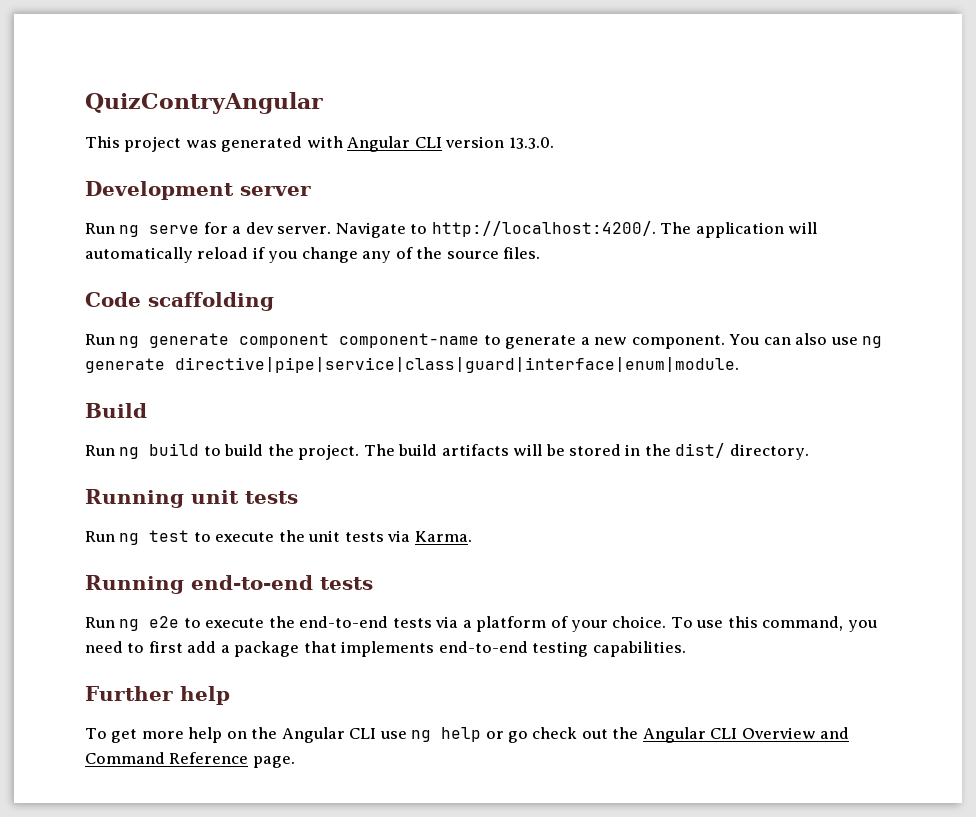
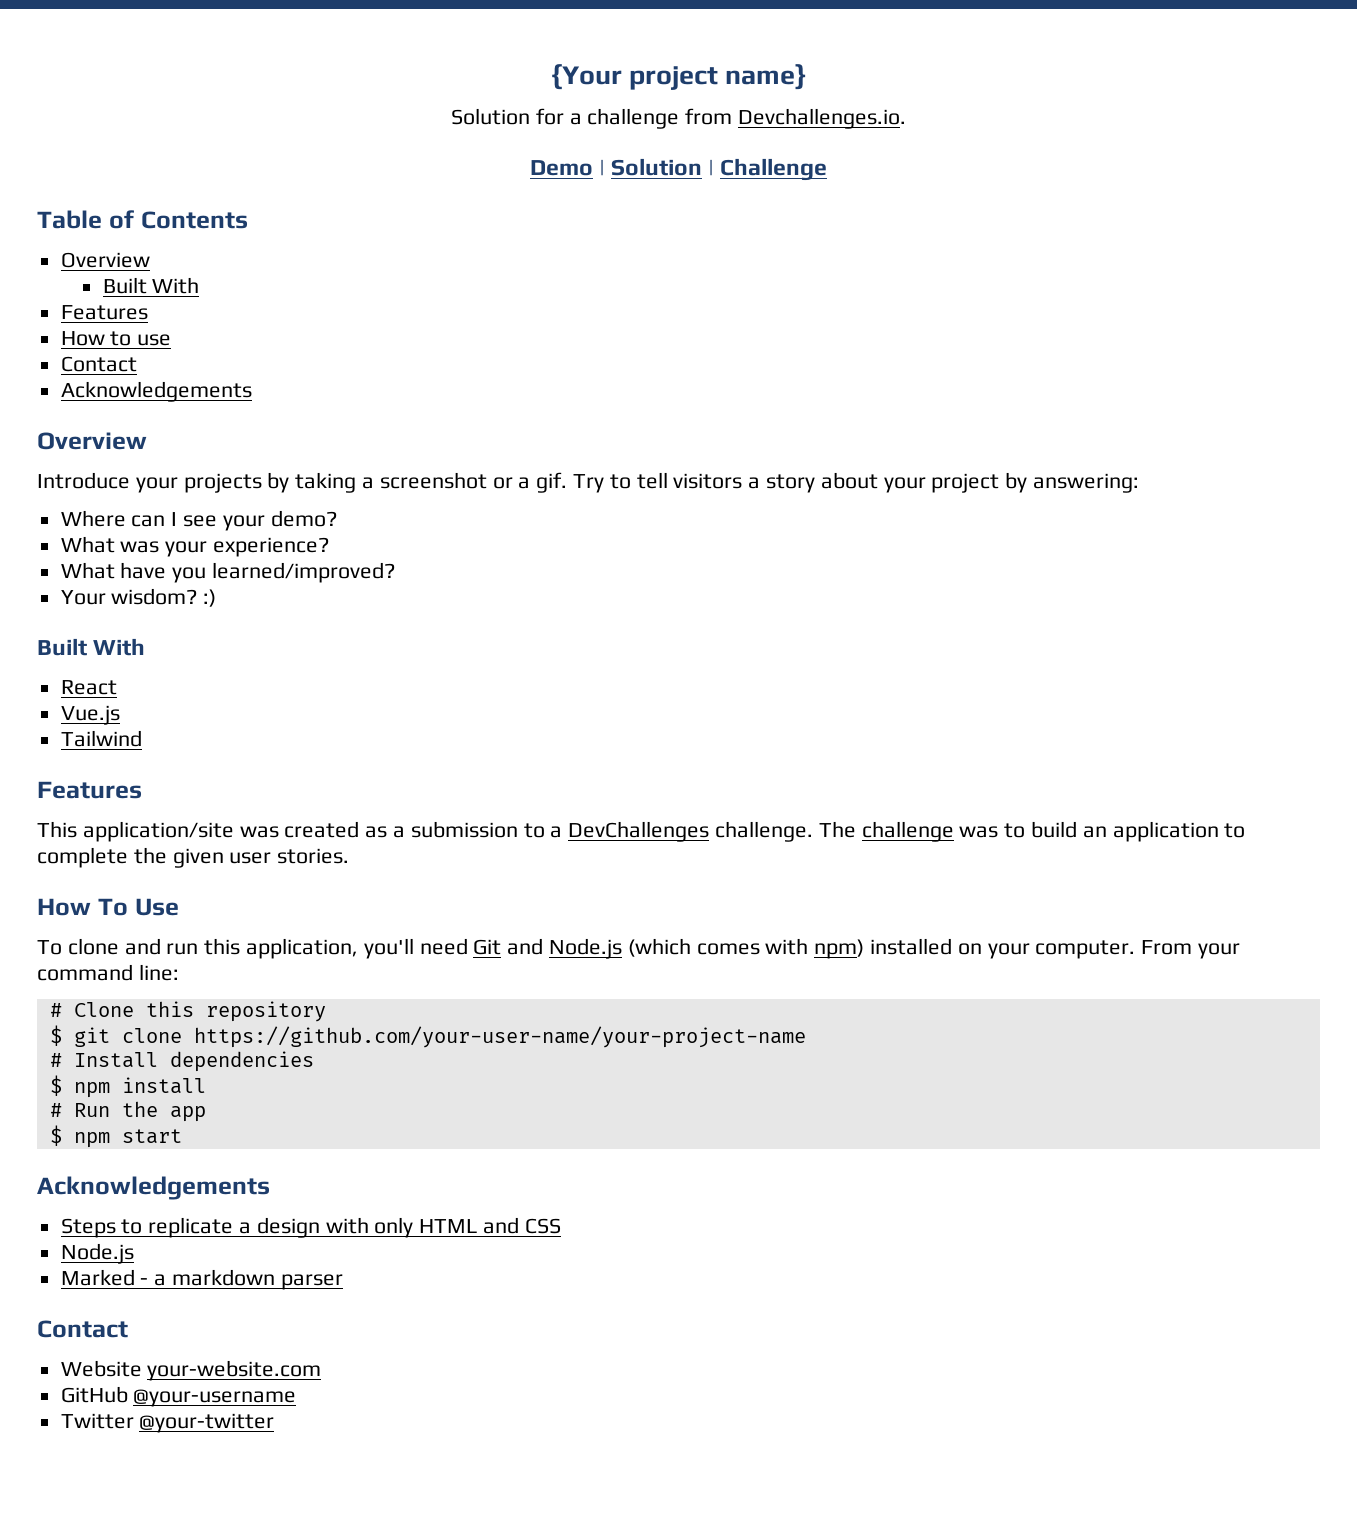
[85,92,323,114] [85,136,554,152] [85,181,311,200] [85,221,818,238] [85,247,541,263] [85,292,274,311] [85,333,882,349] [85,357,739,373] [85,403,147,418] [85,443,809,460] [85,489,298,508] [85,530,472,545] [85,575,373,594] [85,616,877,632] [85,641,686,657] [85,686,230,705] [85,727,850,743] [85,752,295,768] QuizContryAngular // This project was generated with Angular CLI version 13.3.0. // Development server // Run ng serve for a dev server. Navigate to http://localhost:4200/. The application will automatically reload if you change any of the source files. // Code scaffolding // Run ng generate component component-name to generate a new component. You can also use ng generate directive|pipe|service|class|guard|interface|enum|module. // Build // Run ng build to build the project. The build artifacts will be stored in the dist/ directory. // Running unit tests // Run ng test to execute the unit tests via Karma. // Running end-to-end tests // Run ng e2e to execute the end-to-end tests via a platform of your choice. To use this command, you need to first add a package that implements end-to-end testing capabilities. // Further help // To get more help on the Angular CLI use ng help or go check out the Angular CLI Overview and Command Reference page. -> [551,64,807,90] [450,108,907,129] [529,158,828,181] [37,210,248,229] [60,252,150,268] [102,277,200,294] [60,305,148,320] [60,331,172,346] [60,356,137,372] [60,381,252,402] [37,432,147,450] [37,472,1140,493] [60,510,337,531] [60,536,330,557] [60,562,396,583] [60,588,217,607] [37,638,146,656] [60,680,117,695] [60,705,120,725] [60,730,142,747] [37,781,142,799] [37,821,1246,842] [37,847,350,868] [37,898,179,916] [37,938,1241,959] [37,964,179,981] [49,1001,326,1022] [49,1025,806,1048] [49,1051,314,1072] [49,1075,206,1098] [49,1101,206,1122] [49,1125,182,1148] [37,1176,270,1200] [60,1217,561,1238] [60,1243,134,1264] [60,1269,343,1290] [37,1320,128,1338] [60,1360,322,1381] [60,1386,297,1407] [60,1413,275,1433] {Your project name} // Solution for a challenge from Devchallenges.io. // Demo | Solution | Challenge // Table of Contents // Overview // Built With // Features // How to use // Contact // Acknowledgements // Overview // Introduce your projects by taking a screenshot or a gif. Try to tell visitors a story about your project by answering: // Where can I see your demo? // What was your experience? // What have you learned/improved? // Your wisdom? :) // Built With // React // Vue.js // Tailwind // Features // This application/site was created as a submission to a DevChallenges challenge. The challenge was to build an application to complete the given user stories. // How To Use // To clone and run this application, you'll need Git and Node.js (which comes with npm) installed on your computer. From your command line: // # Clone this repository // $ git clone https://github.com/your-user-name/your-project-name // # Install dependencies // $ npm install // # Run the app // $ npm start // Acknowledgements // Steps to replicate a design with only HTML and CSS // Node.js // Marked - a markdown parser // Contact // Website your-website.com // GitHub @your-username // Twitter @your-twitter

